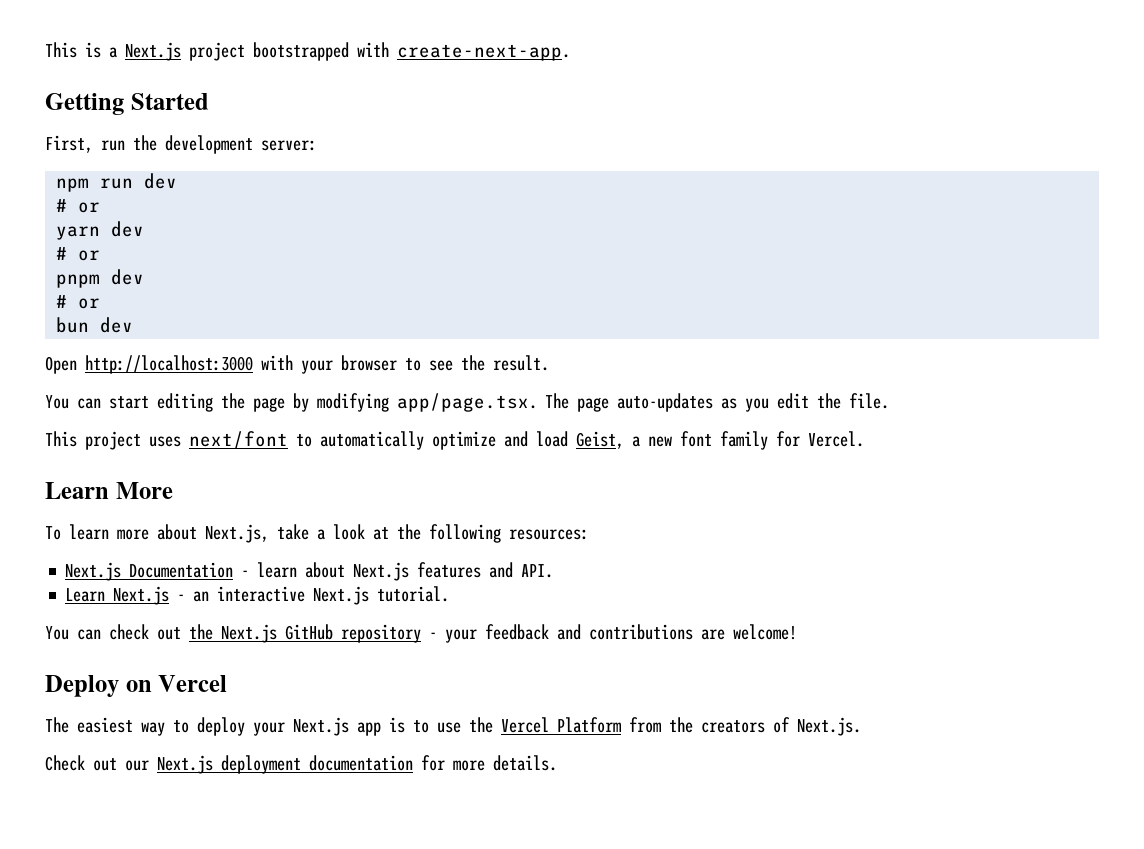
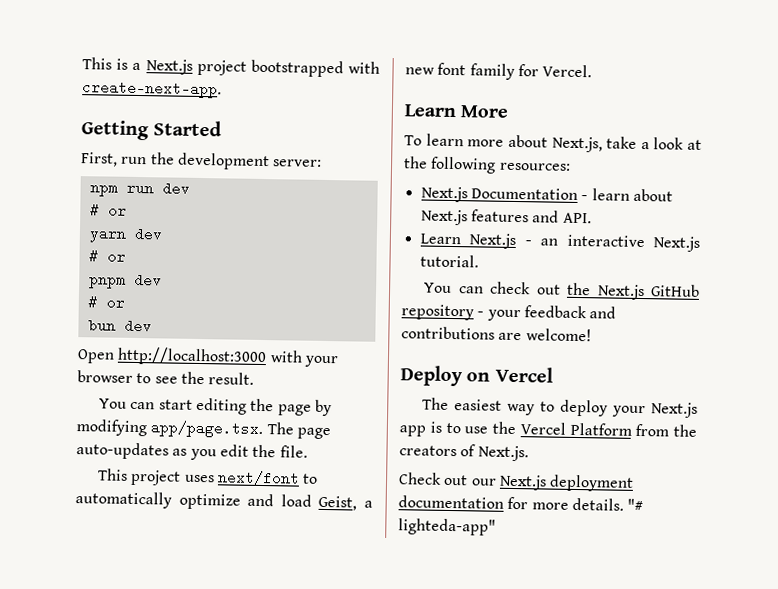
(557, 763) none -> [627,498,644,512] [398,518,496,536] "# lighteda-app"

